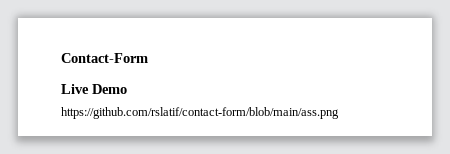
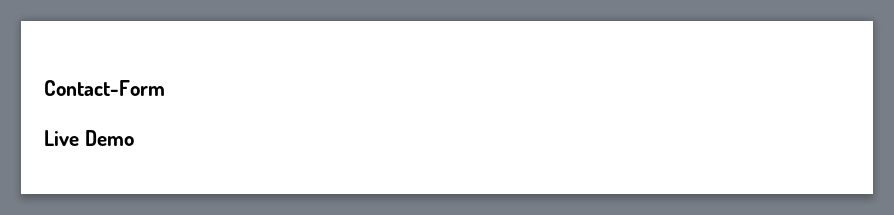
[61,107,339,119] // https://github.com/rslatif/contact-form/blob/main/ass.png -> (134, 138) none

